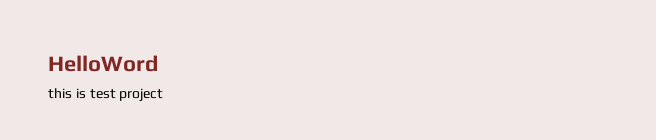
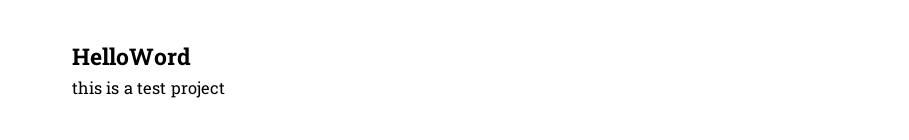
(86, 93) none -> [123,85,133,95] a

